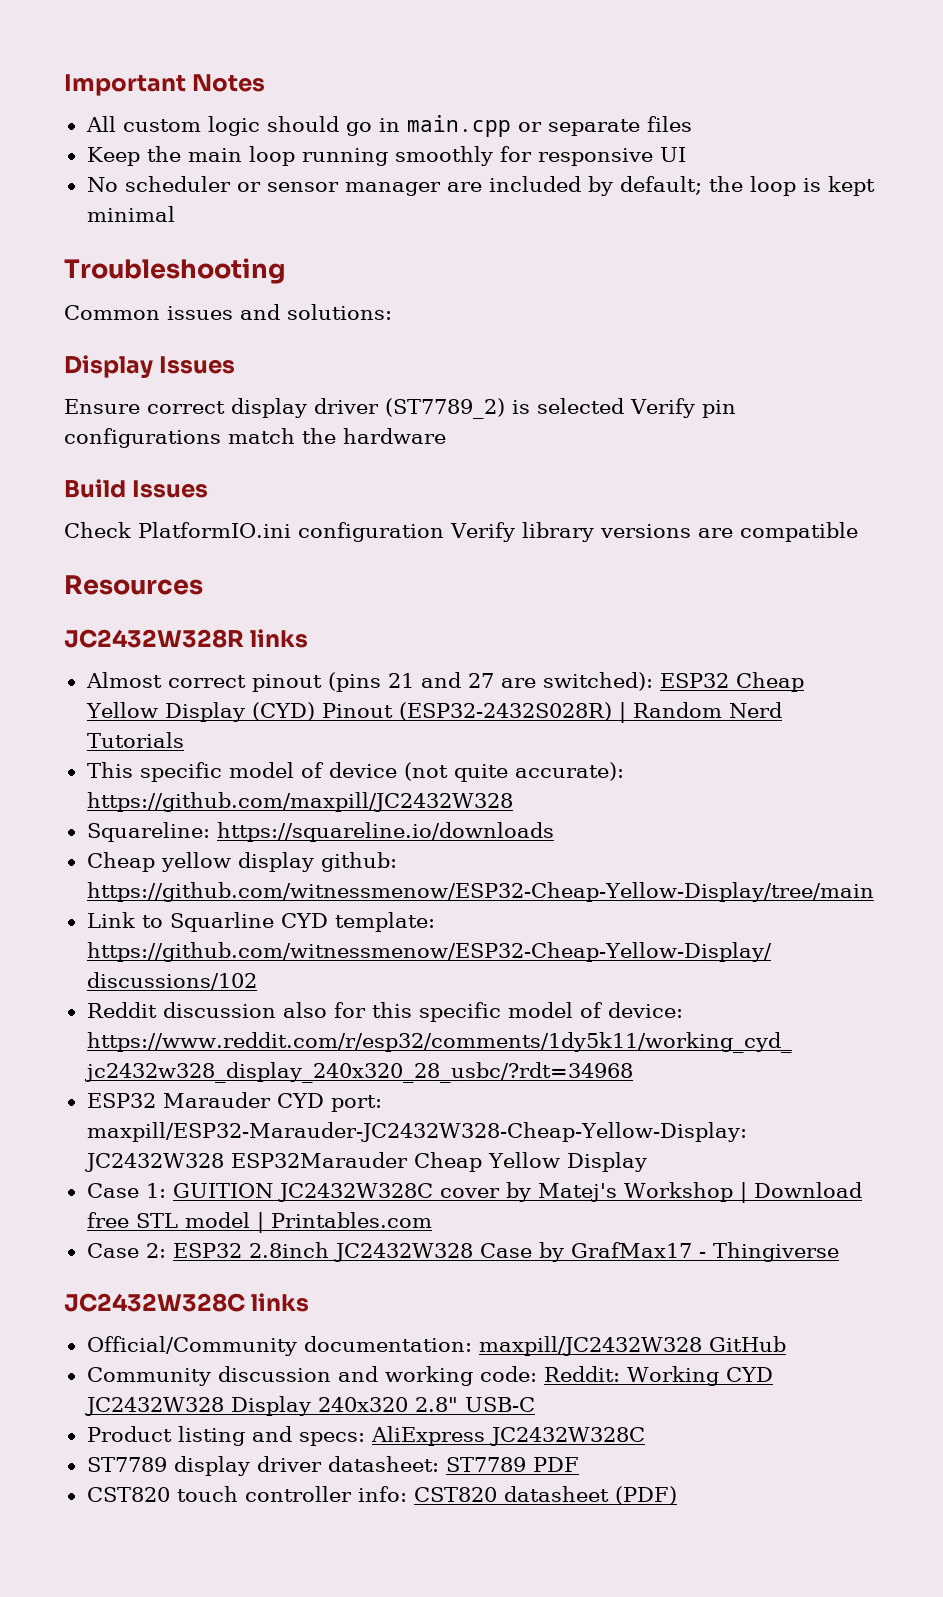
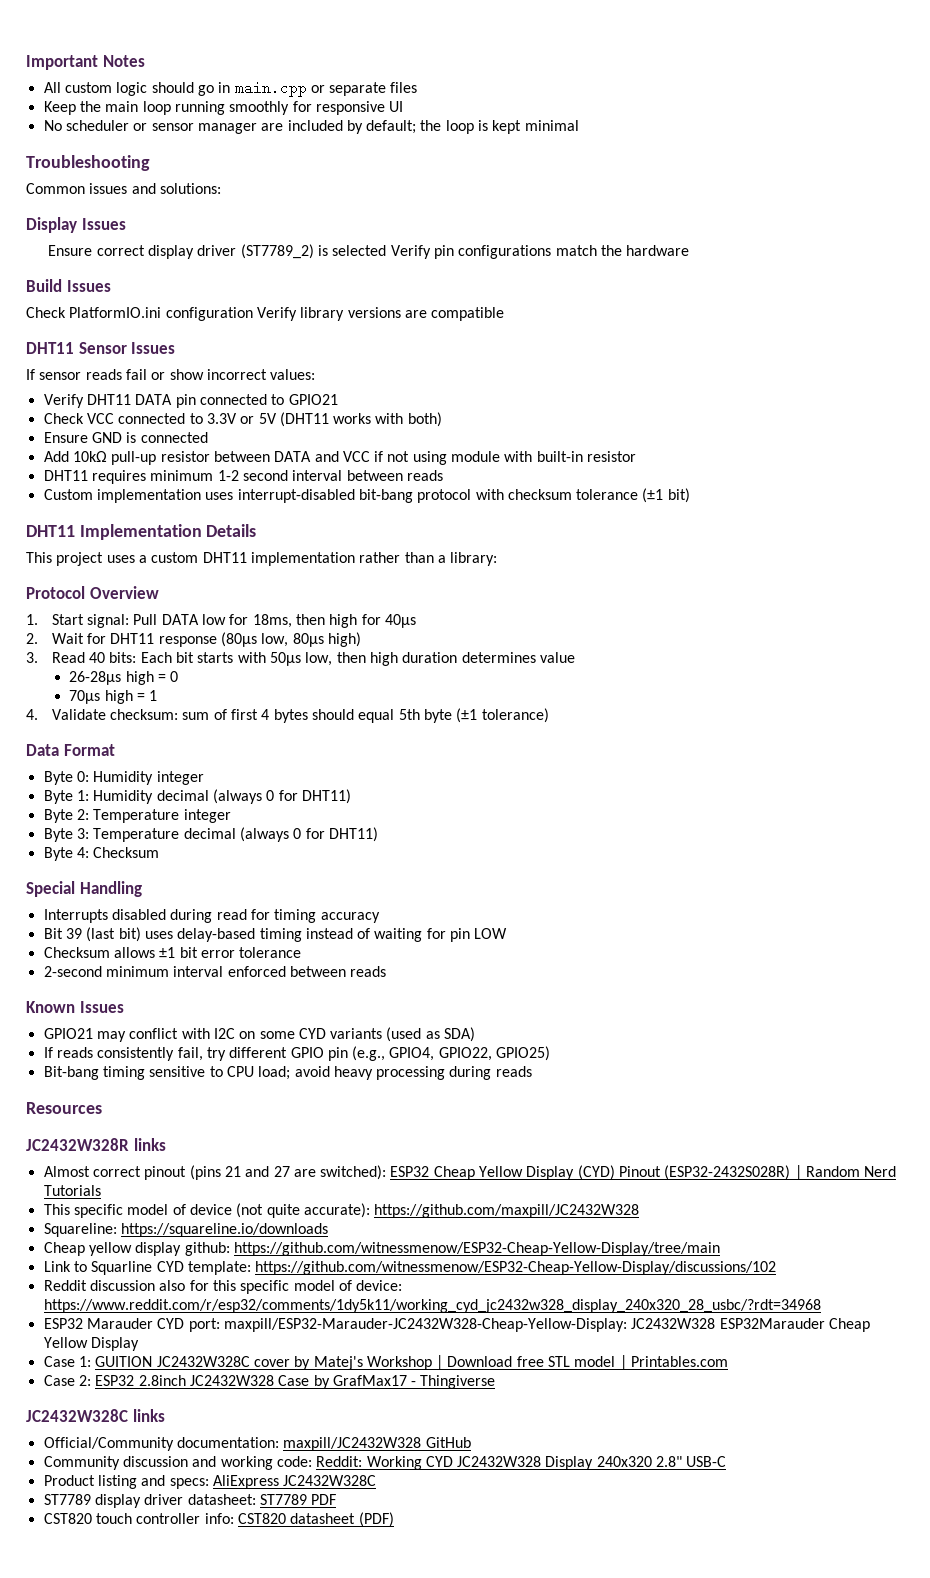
(858, 532) none -> [26,342,176,354] [26,369,316,380] [43,394,338,408] [43,412,442,427] [43,432,208,443] [43,451,637,465] [43,470,443,484] [43,488,690,503] [26,524,257,540] [26,552,498,566] [26,586,159,599] [26,614,416,628] [26,632,361,647] [26,652,575,666] [69,671,179,685] [69,690,158,704] [26,708,549,723] [26,744,115,756] [43,771,204,785] [43,789,351,804] [43,809,231,823] [43,827,378,842] [43,847,160,861] [26,881,142,897] [43,909,380,923] [43,927,508,942] [43,947,302,958] [43,966,387,977] [26,1001,124,1013] [43,1027,476,1042] [43,1046,551,1061] [43,1066,532,1080] // DHT11 Sensor Issues // If sensor reads fail or show incorrect values: // Verify DHT11 DATA pin connected to GPIO21 // Check VCC connected to 3.3V or 5V (DHT11 works with both) // Ensure GND is connected // Add 10kΩ pull-up resistor between DATA and VCC if not using module with built-in resistor // DHT11 requires minimum 1-2 second interval between reads // Custom implementation uses interrupt-disabled bit-bang protocol with checksum tolerance (±1 bit) // DHT11 Implementation Details // This project uses a custom DHT11 implementation rather than a library: // Protocol Overview // 1. Start signal: Pull DATA low for 18ms, then high for 40µs // 2. Wait for DHT11 response (80µs low, 80µs high) // 3. Read 40 bits: Each bit starts with 50µs low, then high duration determines value // 26-28µs high = 0 // 70µs high = 1 // 4. Validate checksum: sum of first 4 bytes should equal 5th byte (±1 tolerance) // Data Format // Byte 0: Humidity integer // Byte 1: Humidity decimal (always 0 for DHT11) // Byte 2: Temperature integer // Byte 3: Temperature decimal (always 0 for DHT11) // Byte 4: Checksum // Special Handling // Interrupts disabled during read for timing accuracy // Bit 39 (last bit) uses delay-based timing instead of waiting for pin LOW // Checksum allows ±1 bit error tolerance // 2-second minimum interval enforced between reads // Known Issues // GPIO21 may conflict with I2C on some CYD variants (used as SDA) // If reads consistently fail, try different GPIO pin (e.g., GPIO4, GPIO22, GPIO25) // Bit-bang timing sensitive to CPU load; avoid heavy processing during reads

